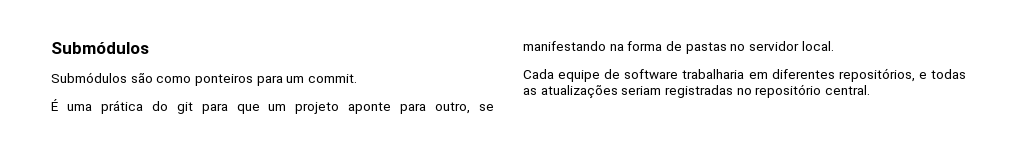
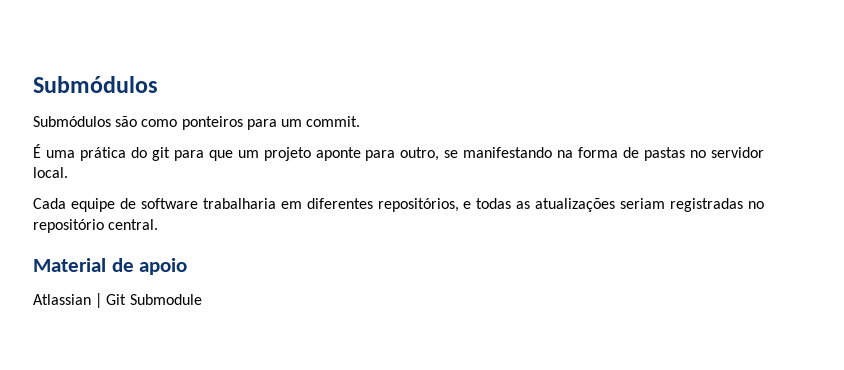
(870, 90) none -> [33,258,188,275] [33,293,202,308] // Material de apoio // Atlassian | Git Submodule

